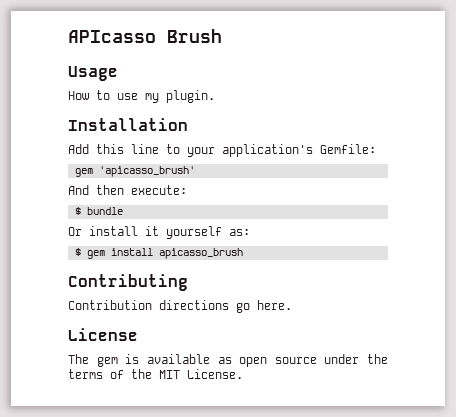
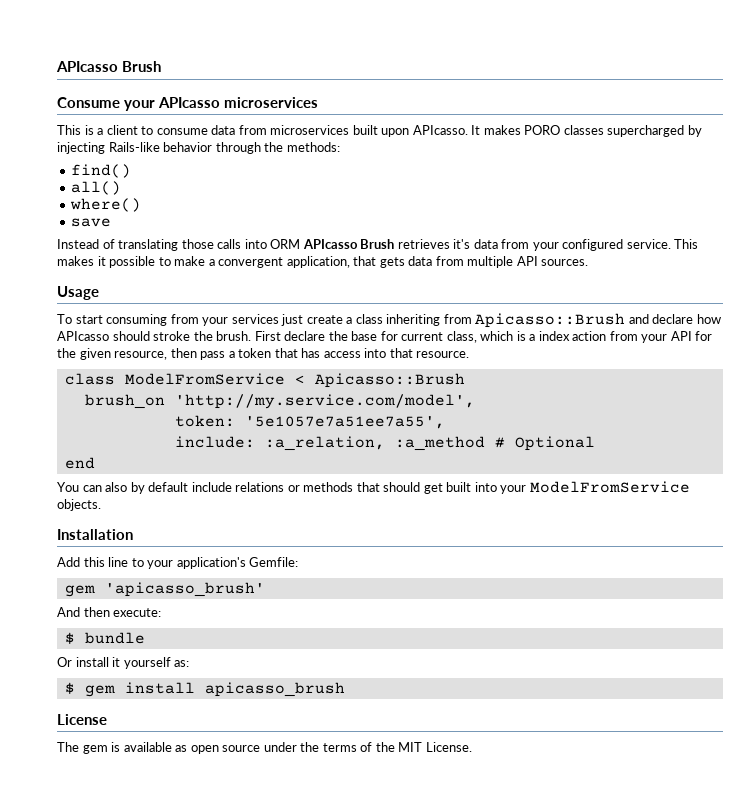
[68,66,118,81] [68,90,215,103] Usage // How to use my plugin. -> [57,97,318,111] [57,125,702,137] [57,142,340,154] [71,164,132,178] [71,181,122,195] [70,198,142,212] [71,218,112,227] [57,239,699,251] [57,256,589,268] [57,286,99,300] [57,313,721,328] [57,331,713,343] [57,348,470,360] [64,373,465,388] [84,394,475,409] [174,415,445,429] [174,436,595,451] [64,457,95,469] [57,481,690,494] [57,499,101,511] Consume your APIcasso microservices // This is a client to consume data from microservices built upon APIcasso. It makes PORO classes supercharged by injecting Rails-like behavior through the methods: // find() // all() // where() // save // Instead of translating those calls into ORM APIcasso Brush retrieves it's data from your configured service. This makes it possible to make a convergent application, that gets data from multiple API sources. // Usage // To start consuming from your services just create a class inheriting from Apicasso::Brush and declare how APIcasso should stroke the brush. First declare the base for current class, which is a index action from your API for the given resource, then pass a token that has access into that resource. // class ModelFromService < Apicasso::Brush // brush_on 'http://my.service.com/model', // token: '5e1057e7a51ee7a55', // include: :a_relation, :a_method # Optional // end // You can also by default include relations or methods that should get built into your ModelFromService objects.
[68,274,188,291] [68,300,292,313] // Contributing // Contribution directions go here. -> (345, 689) none

